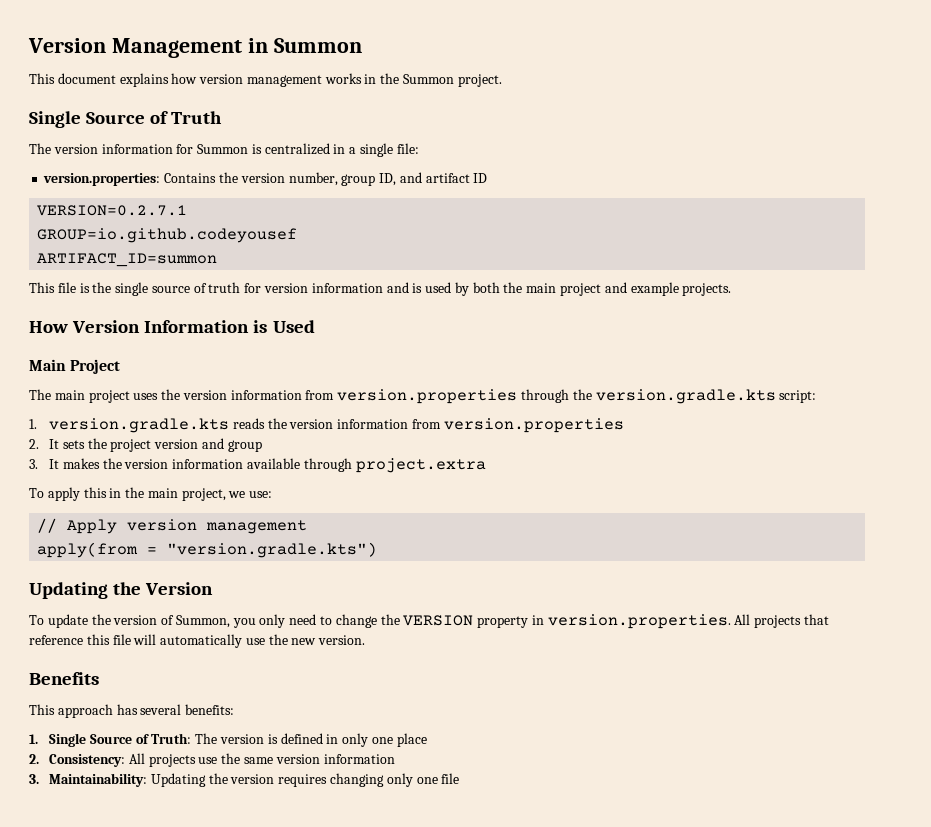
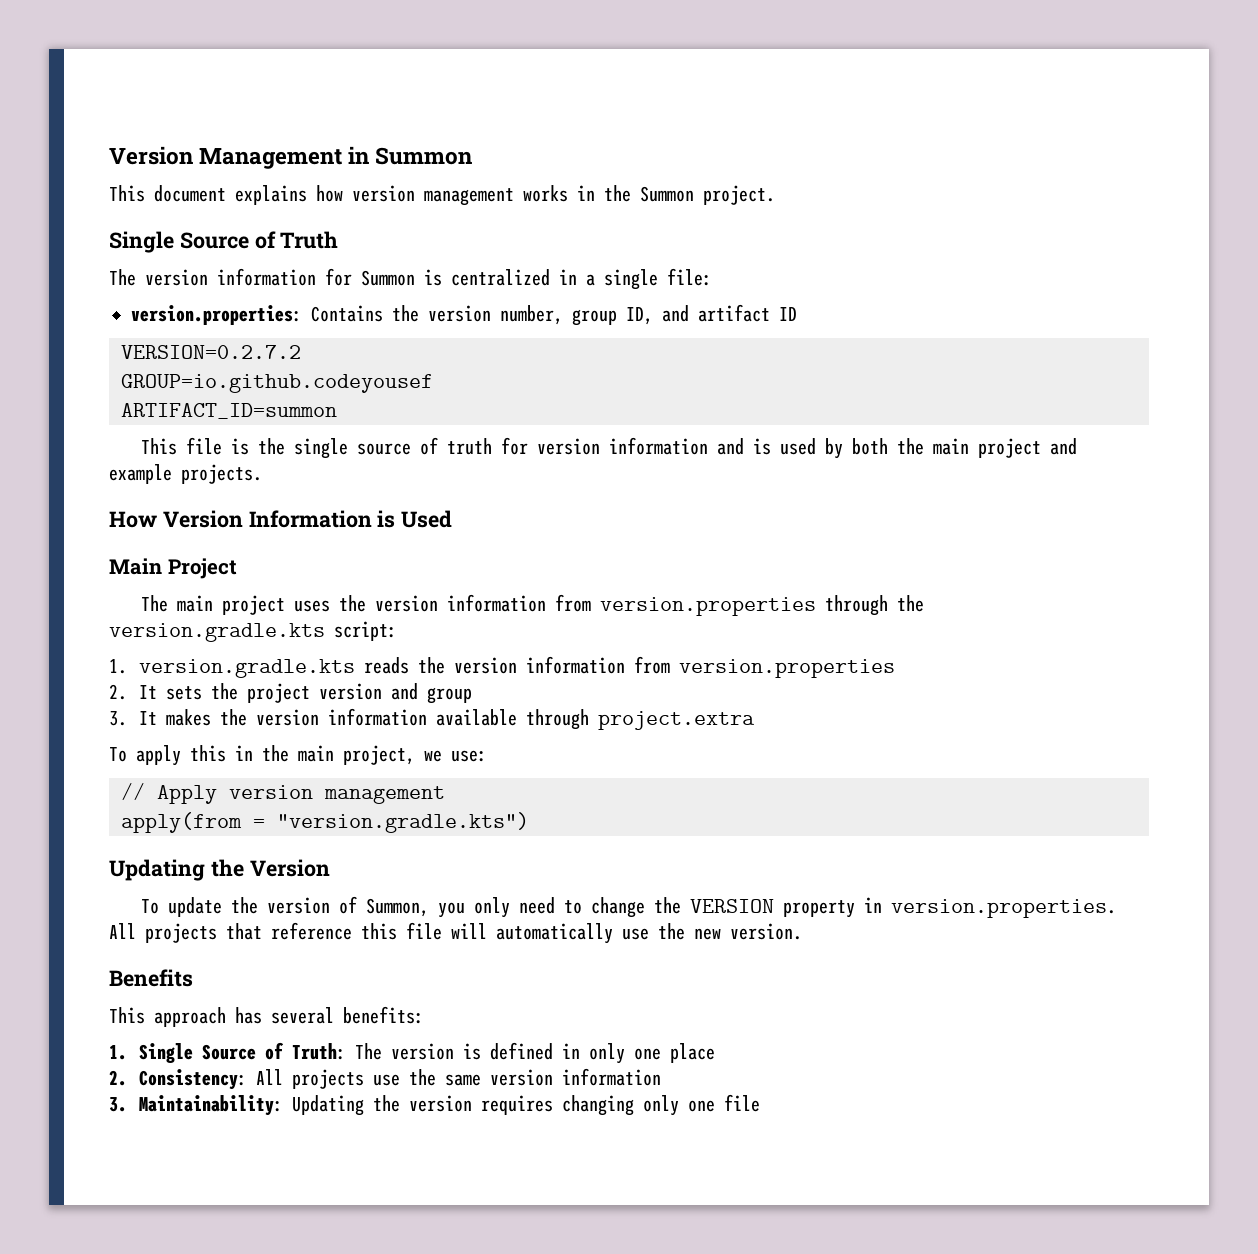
[37,205,188,216] VERSION=0.2.7.1 -> [121,345,301,359] VERSION=0.2.7.2

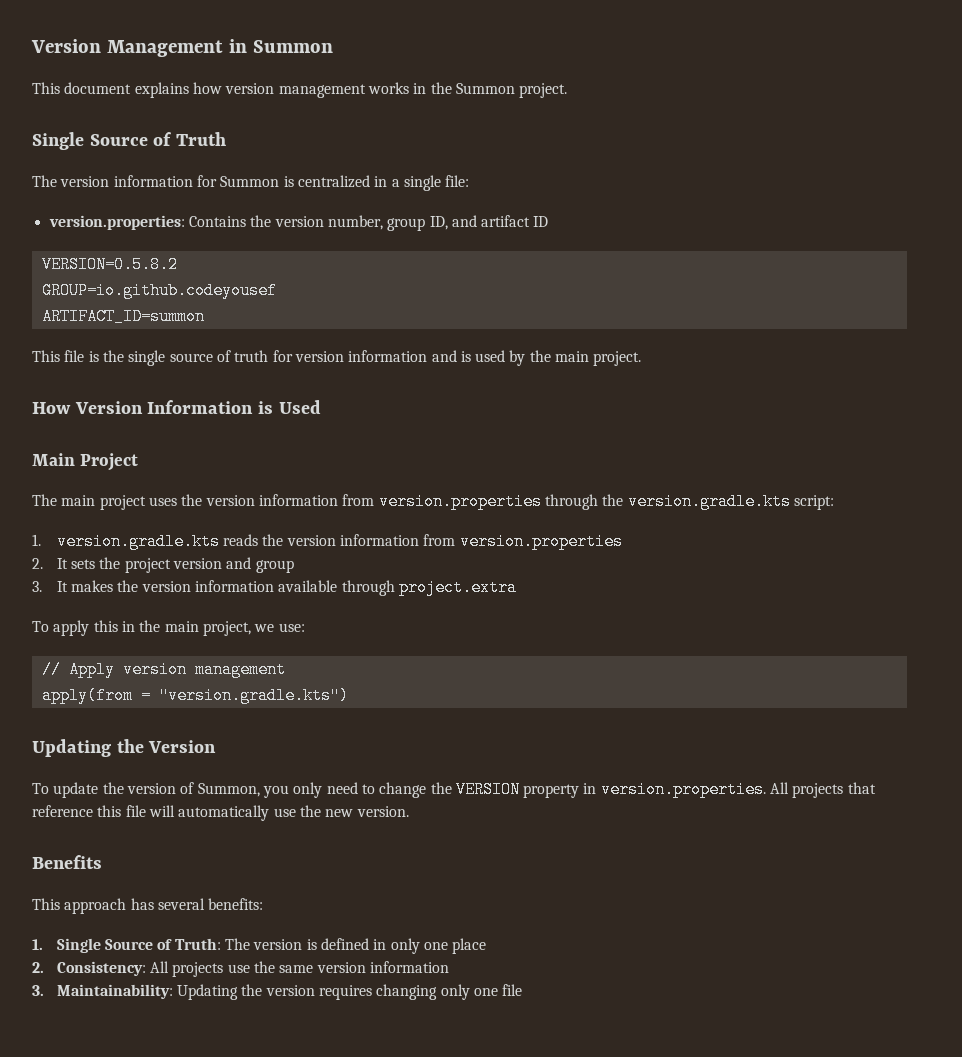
[121,345,301,359] VERSION=0.2.7.2 -> [41,256,178,273] VERSION=0.5.8.2
[852,438,1078,458] [109,464,262,484] both the main project and example projects. -> [529,350,642,366] the main project.

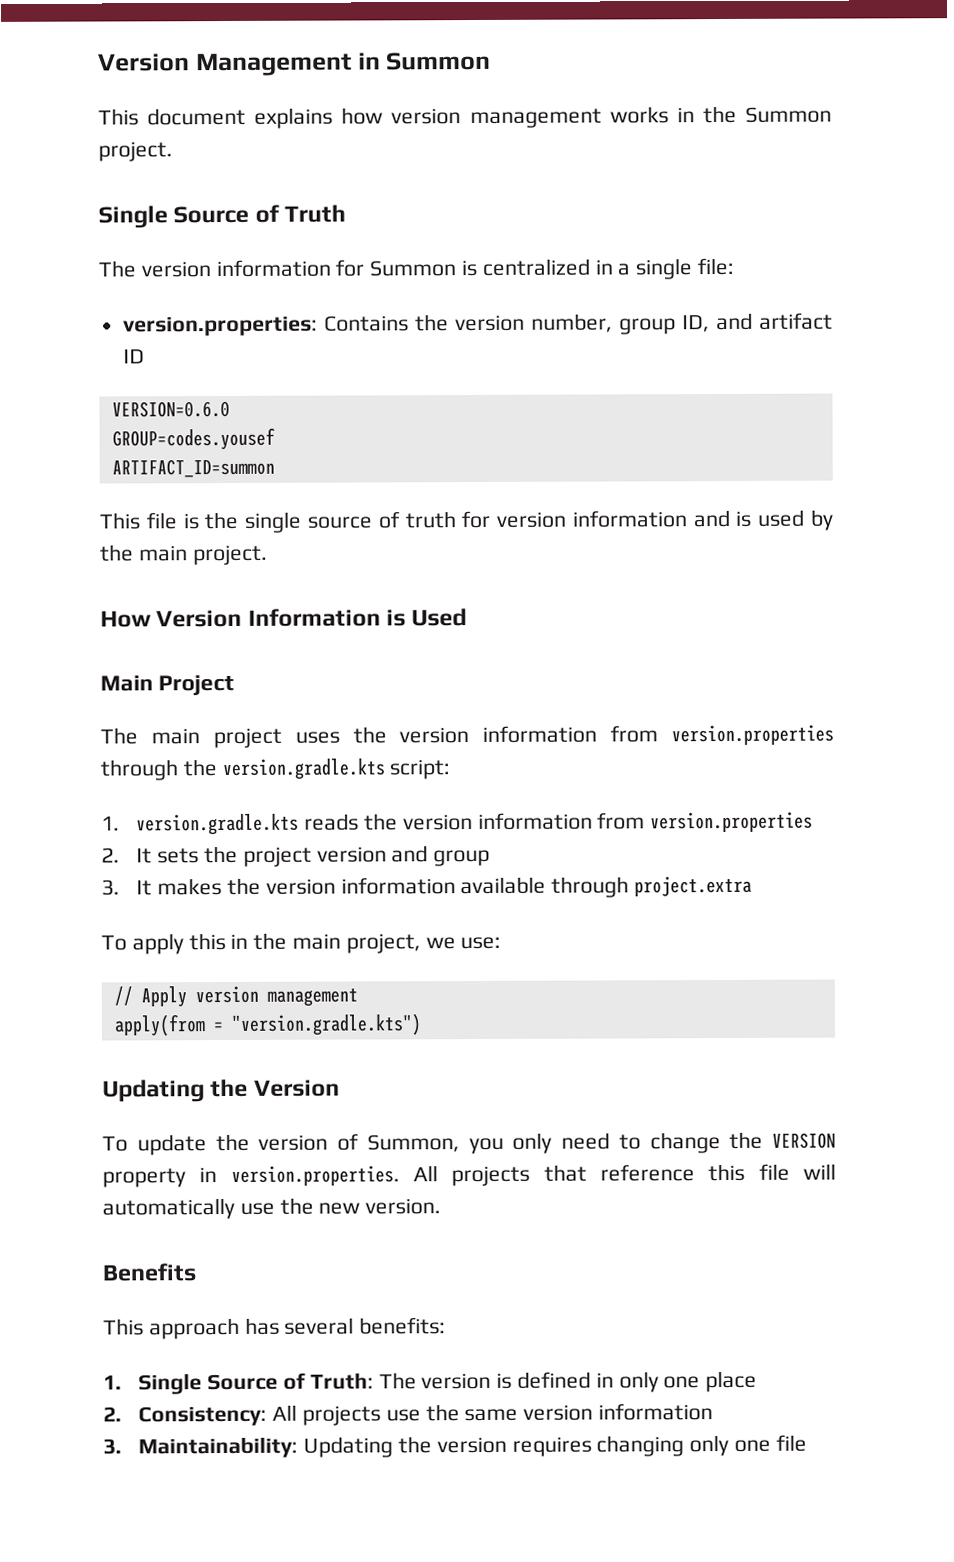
[41,256,178,273] [41,282,277,299] VERSION=0.5.8.2 // GROUP=io.github.codeyousef -> [111,400,230,418] [111,427,275,451] VERSION=0.6.0 // GROUP=codes.yousef

